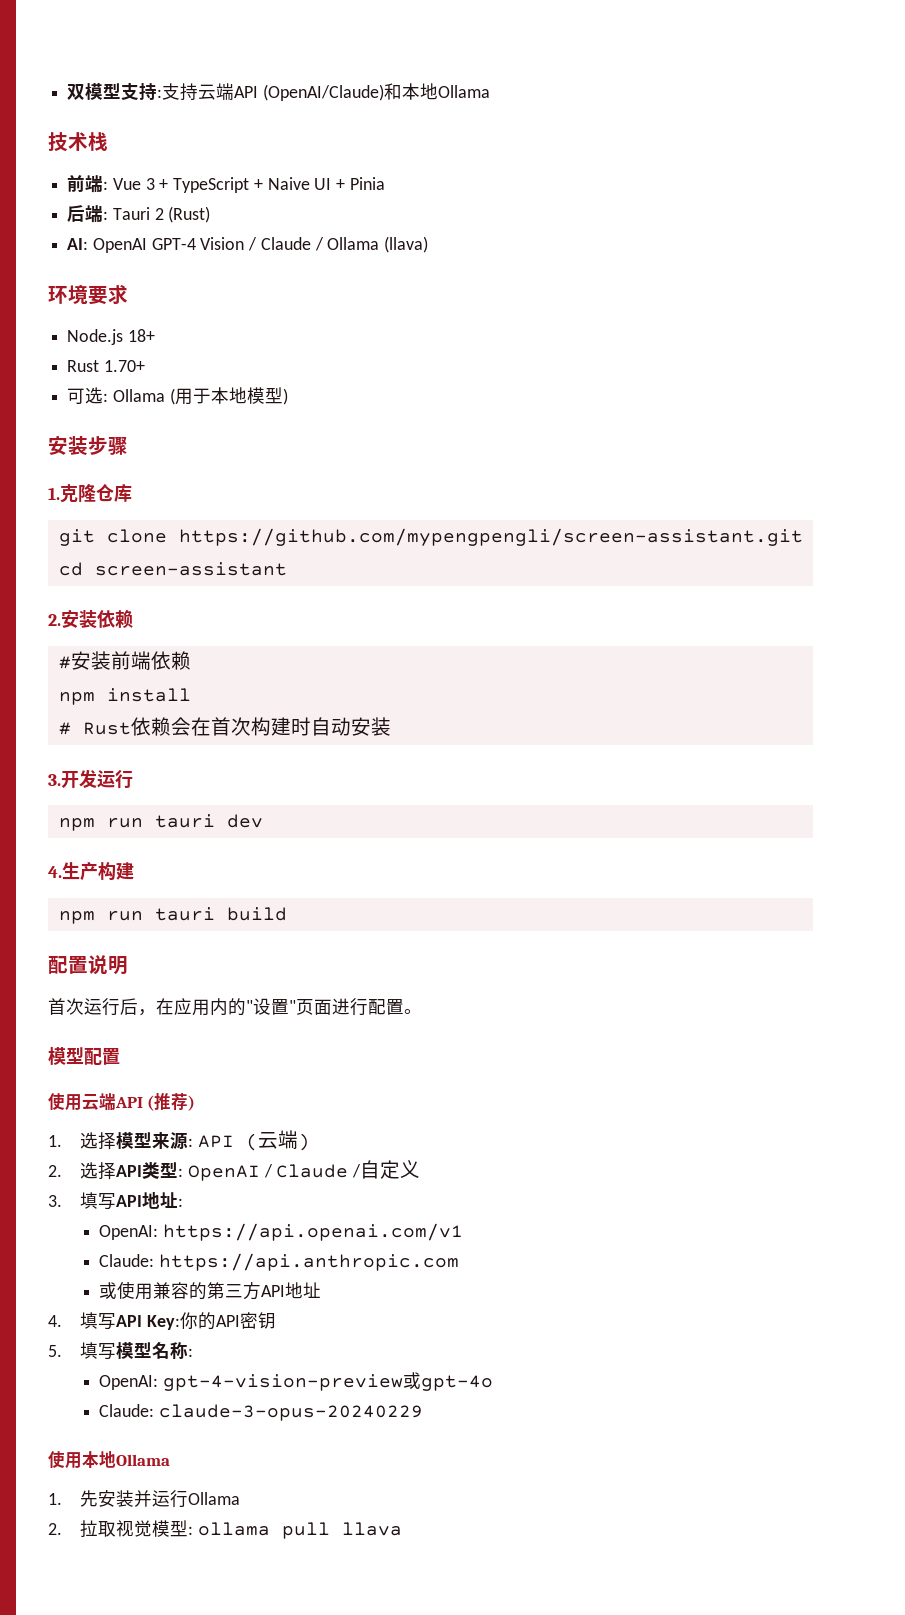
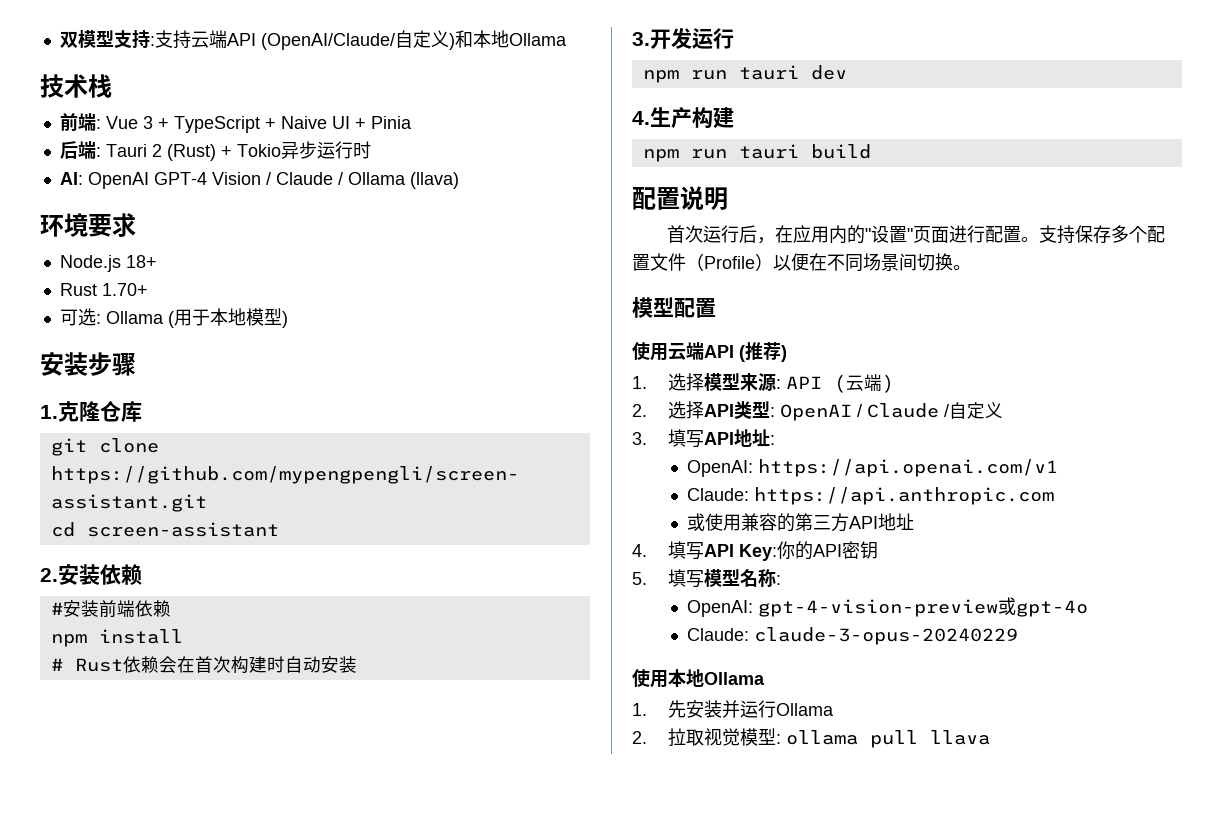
[262,84,384,101] (OpenAI/Claude) -> [260,30,455,50] (OpenAI/Claude/自定义)
(211, 214) none -> [220,141,371,159] + Tokio异步运行时
(422, 1011) none -> [1038,225,1165,244] [632,253,971,272] 支持保存多个配置文件（Profile）以便在不同场景间切换。

